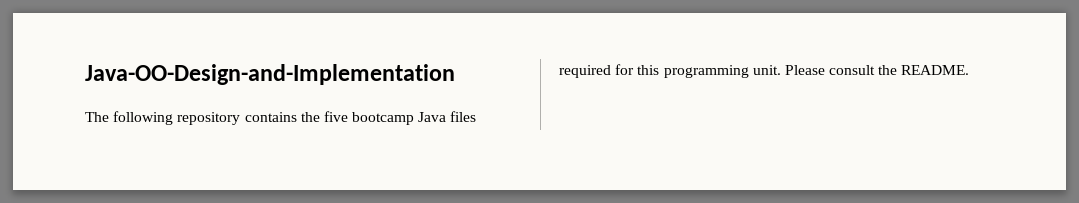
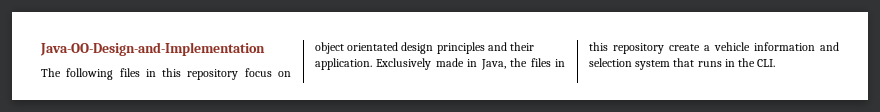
[177,111,477,125] [559,64,970,78] repository contains the five bootcamp Java files required for this programming unit. Please consult the README. -> [119,68,291,80] [315,42,535,54] [315,58,565,70] [589,42,839,54] [589,58,776,70] files in this repository focus on object orientated design principles and their application. Exclusively made in Java, the files in this repository create a vehicle information and selection system that runs in the CLI.

